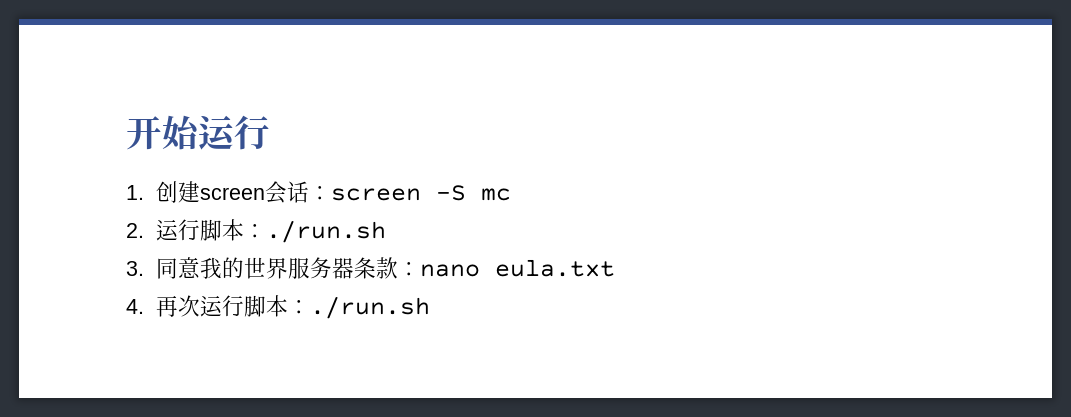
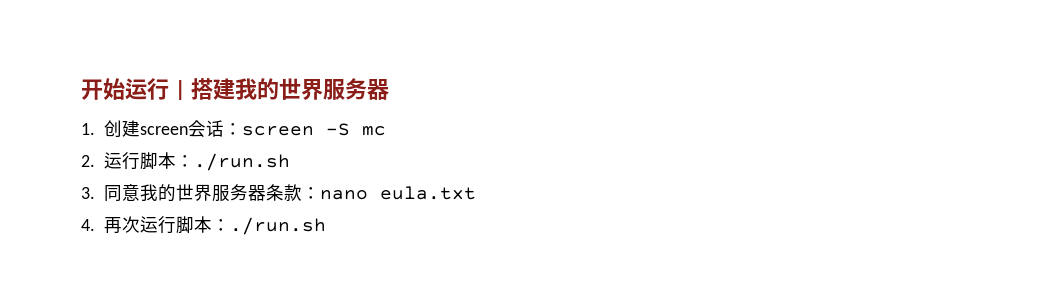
(270, 132) none -> [174,78,389,100] | 搭建我的世界服务器

